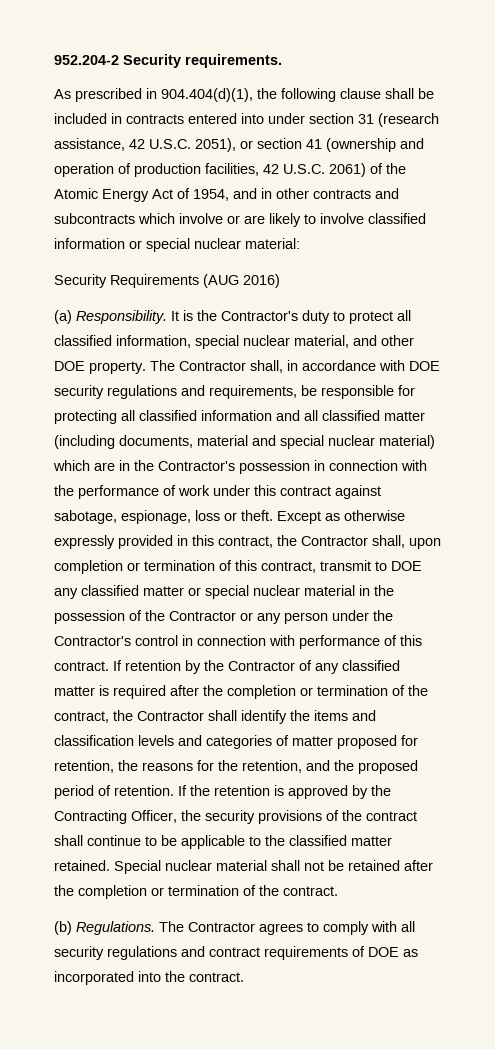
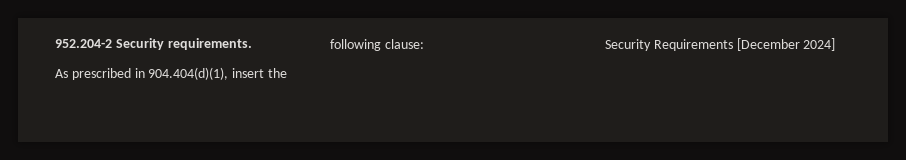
(253, 95) none -> [232,68,265,78] insert
[340,88,434,99] [54,113,439,127] [54,138,424,152] [54,163,406,177] [54,188,399,202] [54,213,426,227] [54,238,300,252] [54,274,280,288] [54,310,411,324] [54,335,414,349] [54,360,440,374] [54,385,415,399] [54,410,425,424] [54,435,435,449] [53,460,427,474] [54,485,381,499] [54,510,405,524] [54,535,441,549] [54,560,422,574] [54,585,394,599] [54,610,393,624] [54,635,422,649] [54,660,400,674] [54,685,428,699] [54,710,376,724] [54,735,418,749] [54,760,418,774] [54,785,391,799] [54,810,417,824] [54,835,392,849] [54,860,433,874] [54,885,338,899] [54,921,415,935] [54,946,418,960] [54,971,244,985] clause shall be included in contracts entered into under section 31 (research assistance, 42 U.S.C. 2051), or section 41 (ownership and operation of production facilities, 42 U.S.C. 2061) of the Atomic Energy Act of 1954, and in other contracts and subcontracts which involve or are likely to involve classified information or special nuclear material: // Security Requirements (AUG 2016) // (a) Responsibility. It is the Contractor's duty to protect all classified information, special nuclear material, and other DOE property. The Contractor shall, in accordance with DOE security regulations and requirements, be responsible for protecting all classified information and all classified matter (including documents, material and special nuclear material) which are in the Contractor's possession in connection with the performance of work under this contract against sabotage, espionage, loss or theft. Except as otherwise expressly provided in this contract, the Contractor shall, upon completion or termination of this contract, transmit to DOE any classified matter or special nuclear material in the possession of the Contractor or any person under the Contractor's control in connection with performance of this contract. If retention by the Contractor of any classified matter is required after the completion or termination of the contract, the Contractor shall identify the items and classification levels and categories of matter proposed for retention, the reasons for the retention, and the proposed period of retention. If the retention is approved by the Contracting Officer, the security provisions of the contract shall continue to be applicable to the classified matter retained. Special nuclear material shall not be retained after the completion or termination of the contract. // (b) Regulations. The Contractor agrees to comply with all security regulations and contract requirements of DOE as incorporated into the contract. -> [384,39,424,49] [605,38,836,51] clause: // Security Requirements [December 2024]

